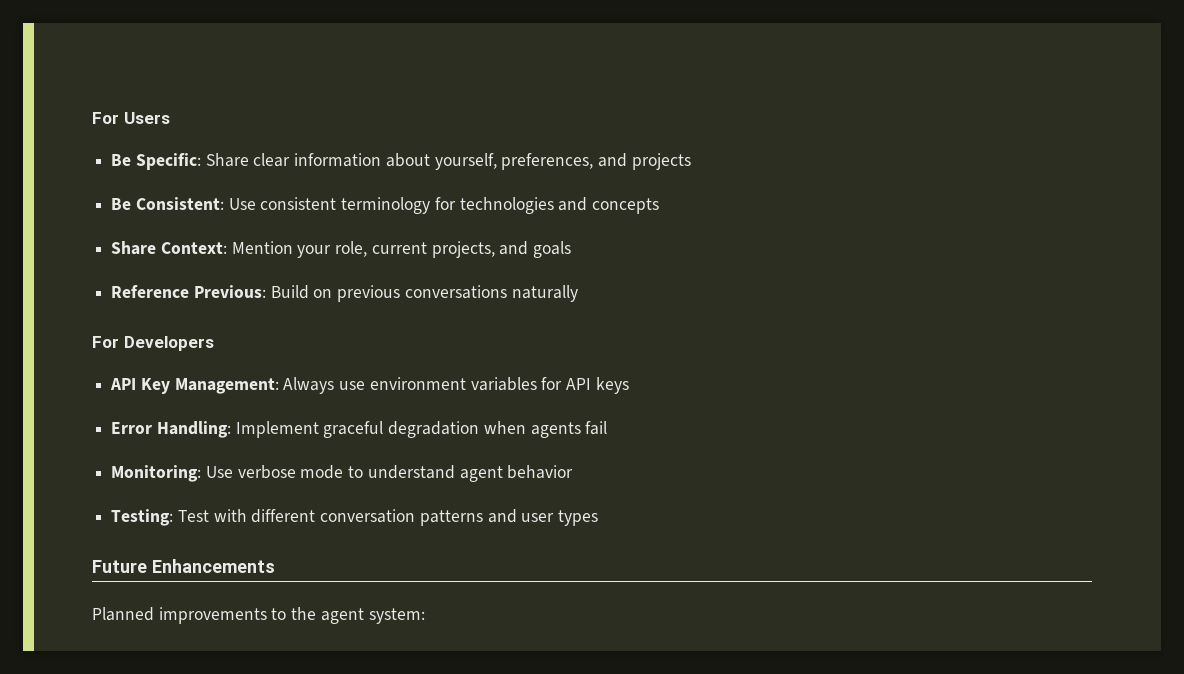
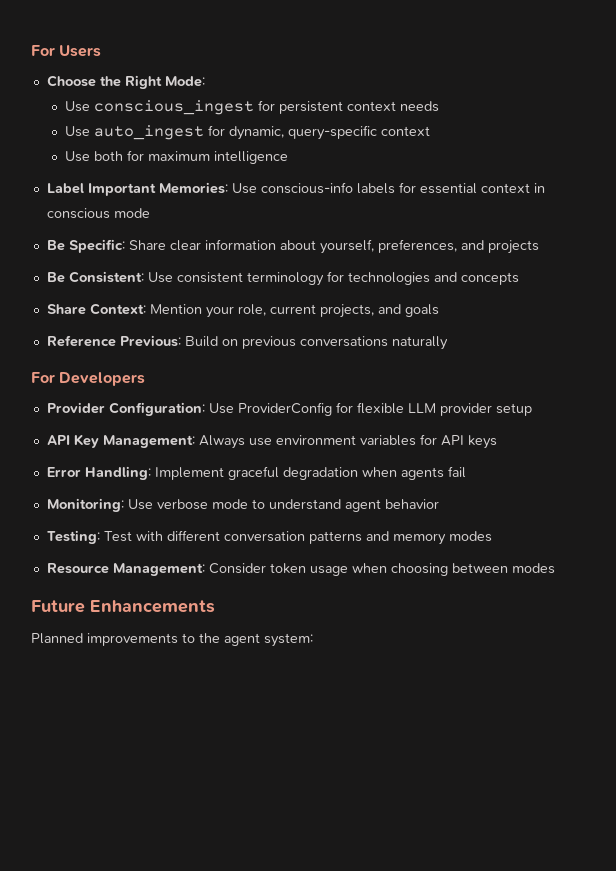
(170, 118) none -> [46,75,205,89] [65,100,440,115] [65,125,431,140] [65,150,289,164] [46,182,545,196] [46,208,150,219] // Choose the Right Mode: // Use conscious_ingest for persistent context needs // Use auto_ingest for dynamic, query-specific context // Use both for maximum intelligence // Label Important Memories: Use conscious-info labels for essential context in conscious mode
(214, 343) none -> [46,402,532,416] // Provider Configuration: Use ProviderConfig for flexible LLM provider setup
[521,510,599,526] user types -> [392,531,492,545] [46,563,555,576] memory modes // Resource Management: Consider token usage when choosing between modes

